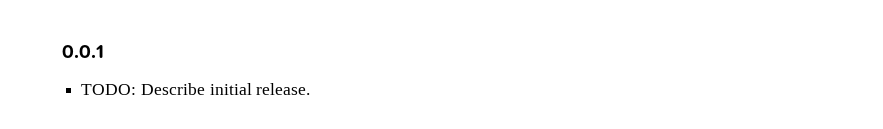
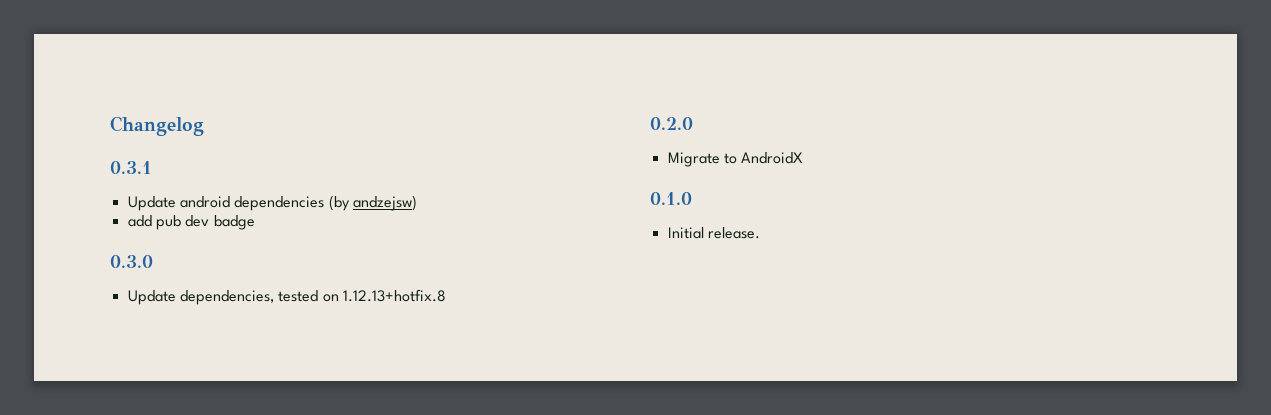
[62,45,104,58] [81,83,252,95] 0.0.1 // TODO: Describe initial -> [110,116,204,136] [110,161,152,174] [127,195,417,211] [127,215,255,230] [110,255,153,268] [127,289,446,305] [650,117,693,130] [667,152,804,167] [650,192,692,205] [667,227,704,239] Changelog // 0.3.1 // Update android dependencies (by andzejsw) // add pub dev badge // 0.3.0 // Update dependencies, tested on 1.12.13+hotfix.8 // 0.2.0 // Migrate to AndroidX // 0.1.0 // Initial

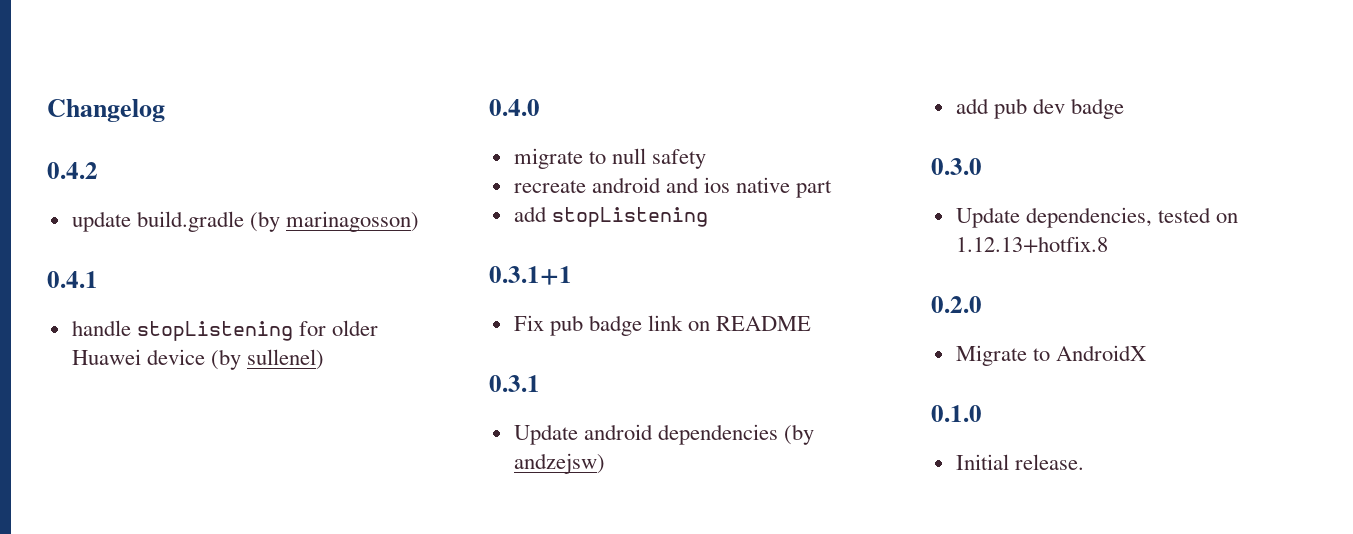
(204, 126) none -> [47,162,98,179] [71,211,419,232] [47,271,98,288] [71,320,378,341] [71,349,324,370] [489,99,540,116] [513,148,706,169] [513,177,833,198] [513,206,708,227] [489,266,572,285] [513,315,812,336] // 0.4.2 // update build.gradle (by marinagosson) // 0.4.1 // handle stopListening for older Huawei device (by sullenel) // 0.4.0 // migrate to null safety // recreate android and ios native part // add stopListening // 0.3.1+1 // Fix pub badge link on README

